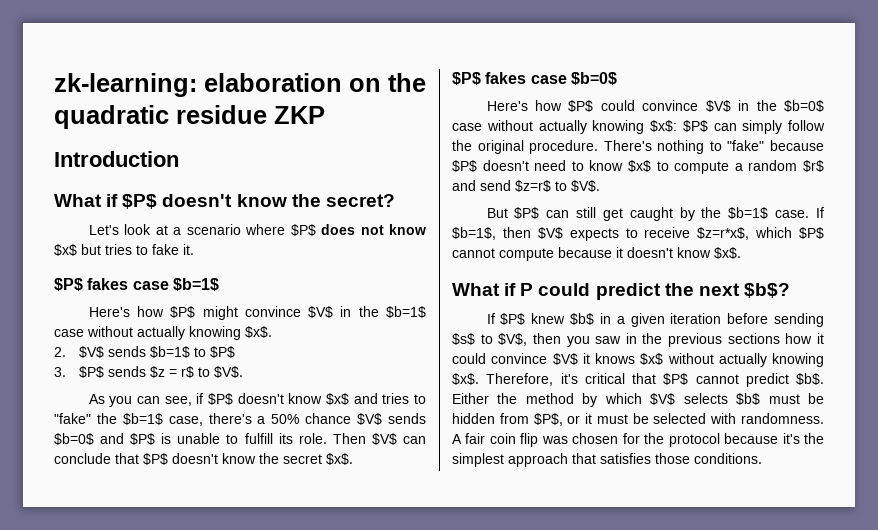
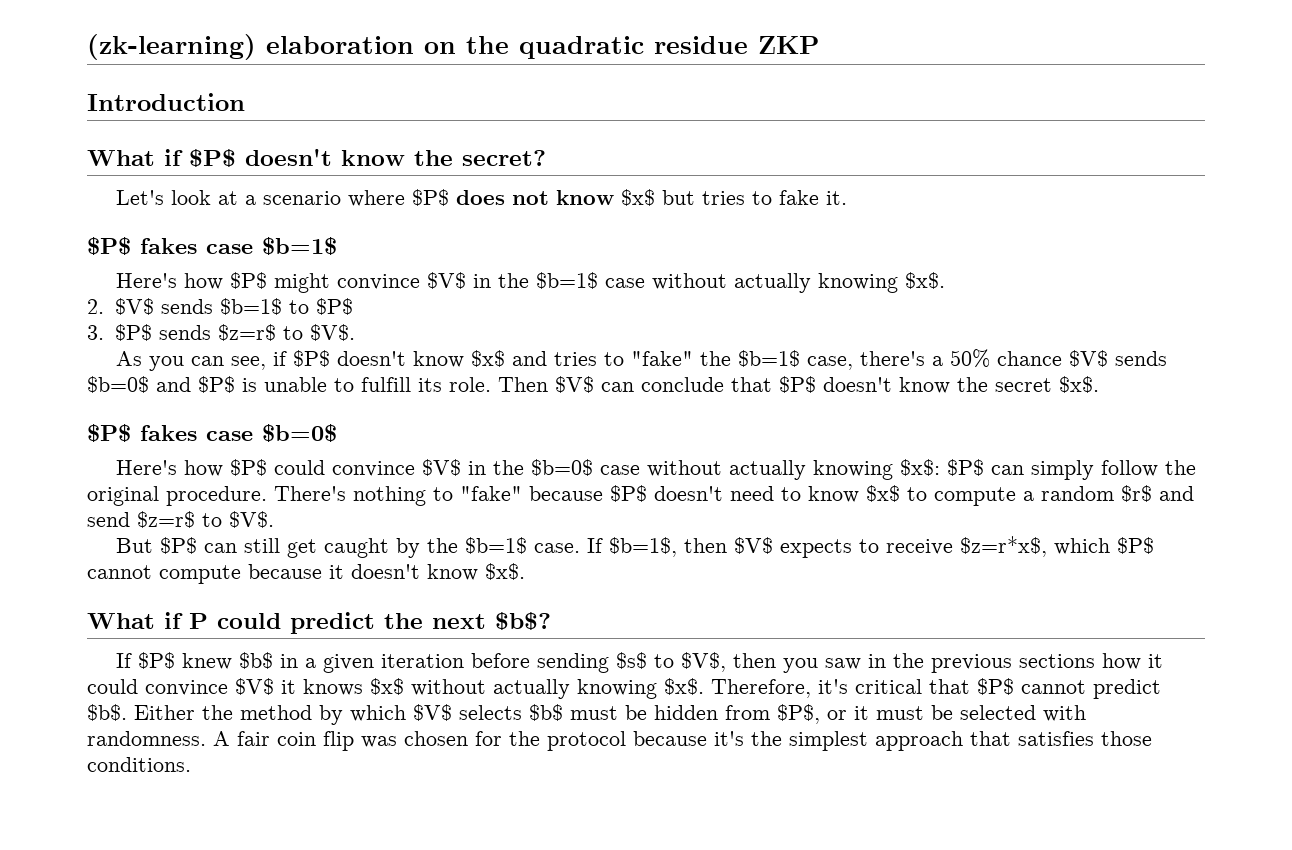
[54,73,197,97] zk-learning: -> [87,34,256,60] (zk-learning)
[149,366,194,378] $z = r$ -> [217,324,276,341] $z=r$

